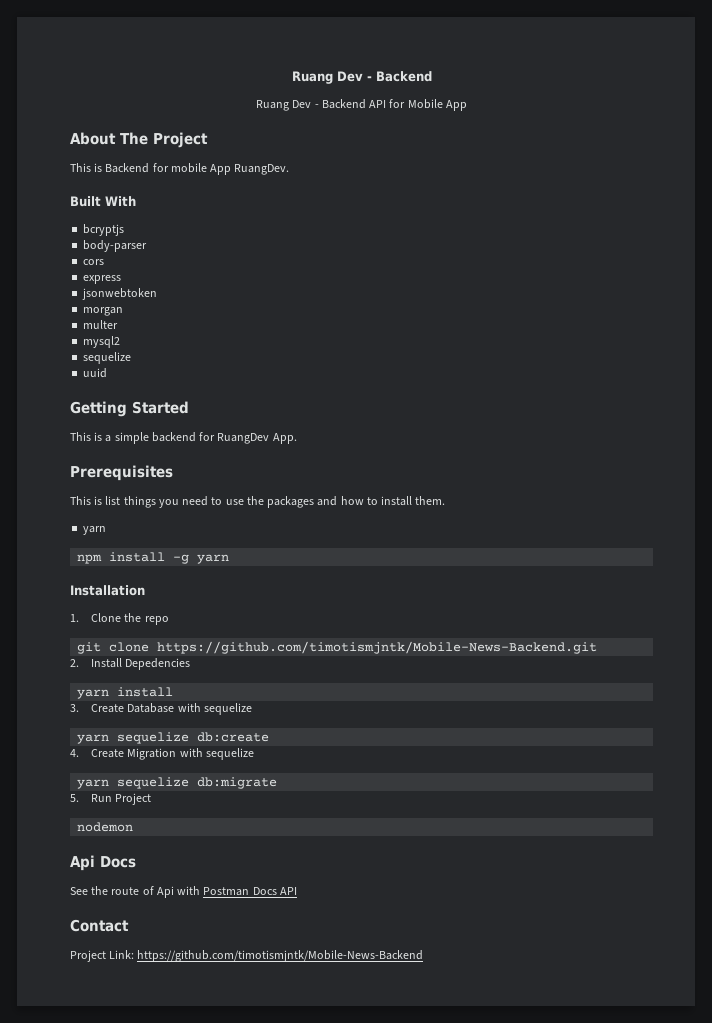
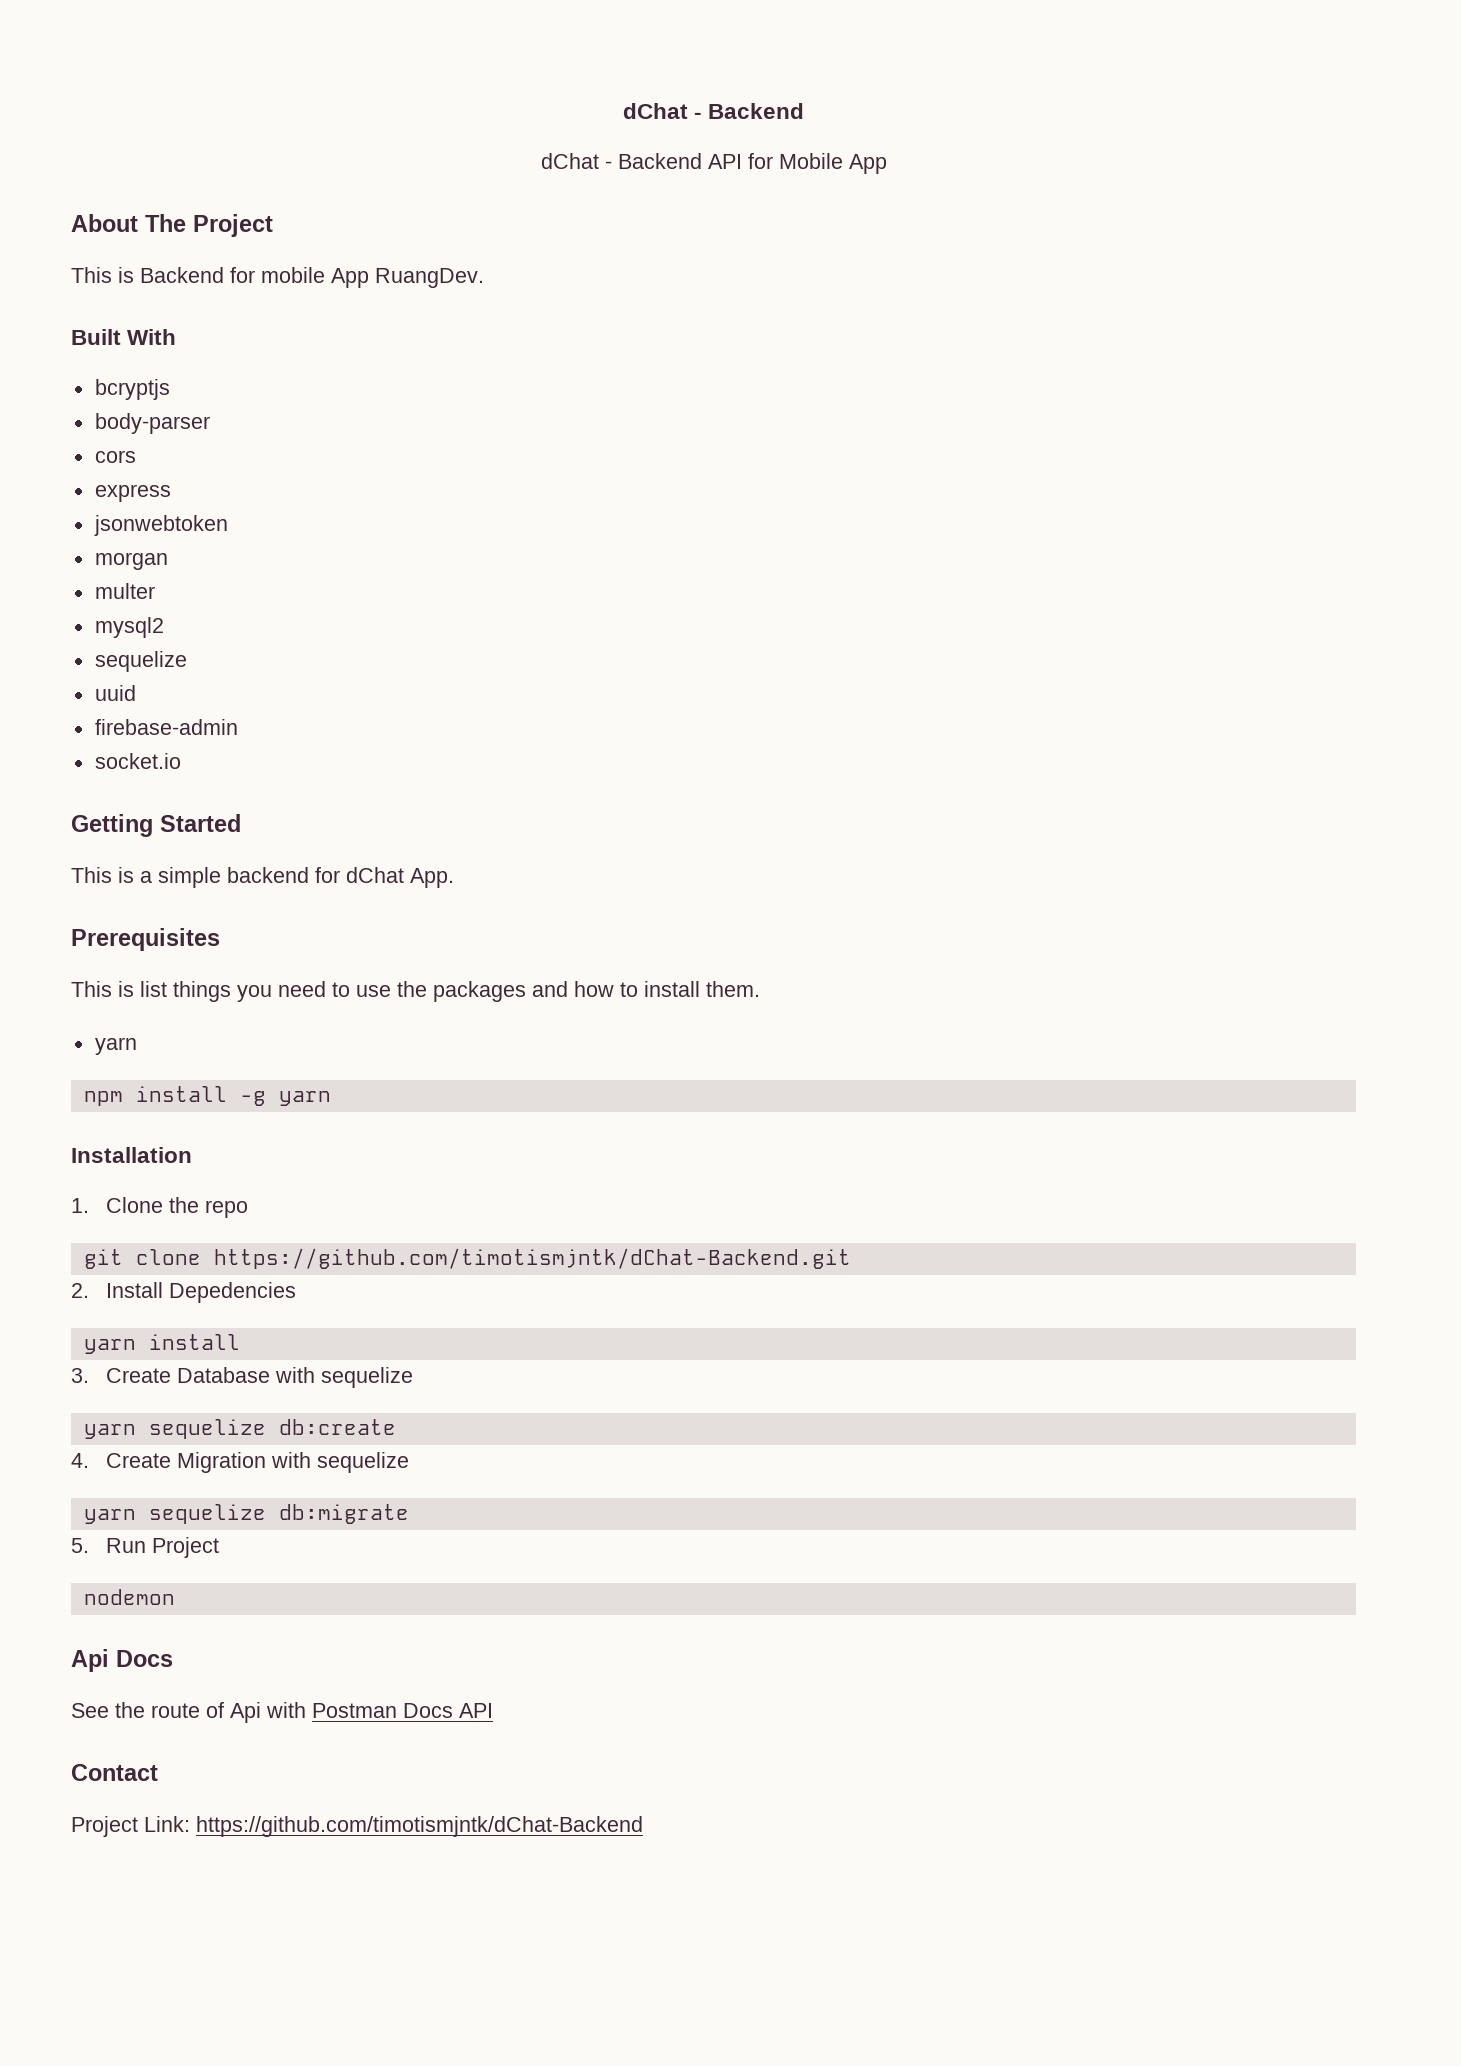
[291,71,363,84] Ruang Dev -> [622,103,688,119] dChat
[256,100,312,111] Ruang Dev -> [540,153,599,169] dChat
(108, 373) none -> [94,719,238,735] [94,753,181,769] // firebase-admin // socket.io
[217,433,270,444] RuangDev -> [346,867,404,883] dChat
[157,641,598,654] https://github.com/timotismjntk/Mobile-News-Backend.git -> [213,1248,851,1269] https://github.com/timotismjntk/dChat-Backend.git
[137,950,424,962] https://github.com/timotismjntk/Mobile-News-Backend -> [196,1816,643,1837] https://github.com/timotismjntk/dChat-Backend

